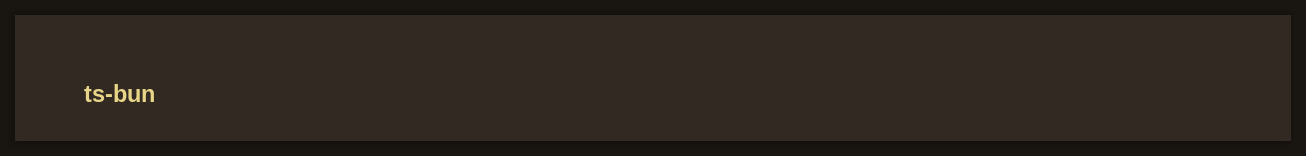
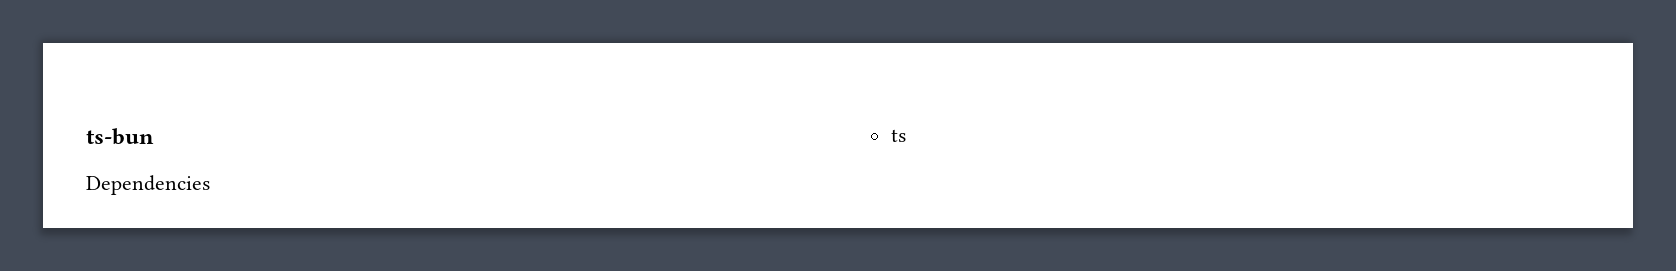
(155, 93) none -> [86,175,210,195] [890,129,906,142] // Dependencies // ts

